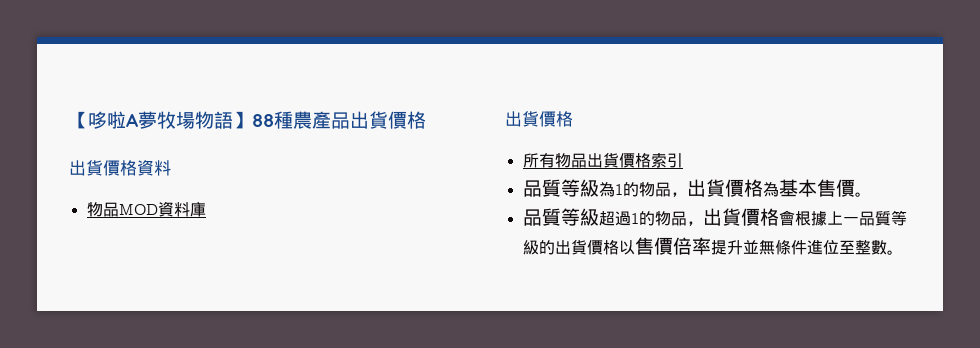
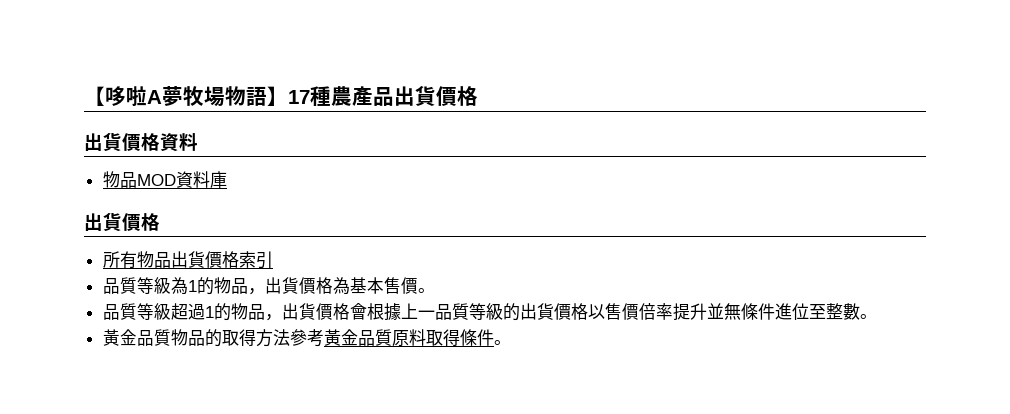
[252,114,274,127] 88 -> [288,90,310,104] 17
(903, 252) none -> [102,329,511,347] // 黃金品質物品的取得方法參考黃金品質原料取得條件。

